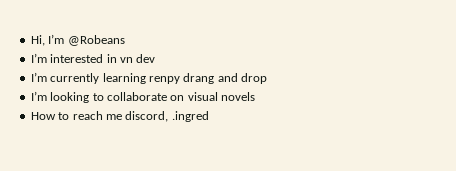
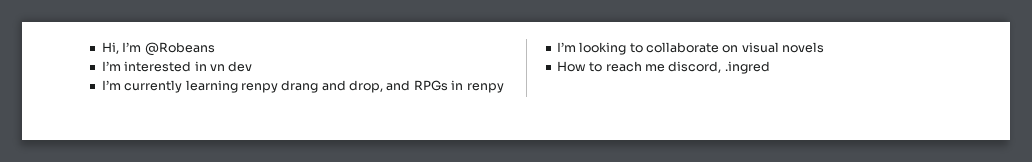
[241,73,267,84] drop -> [349,80,504,93] drop, and RPGs in renpy

